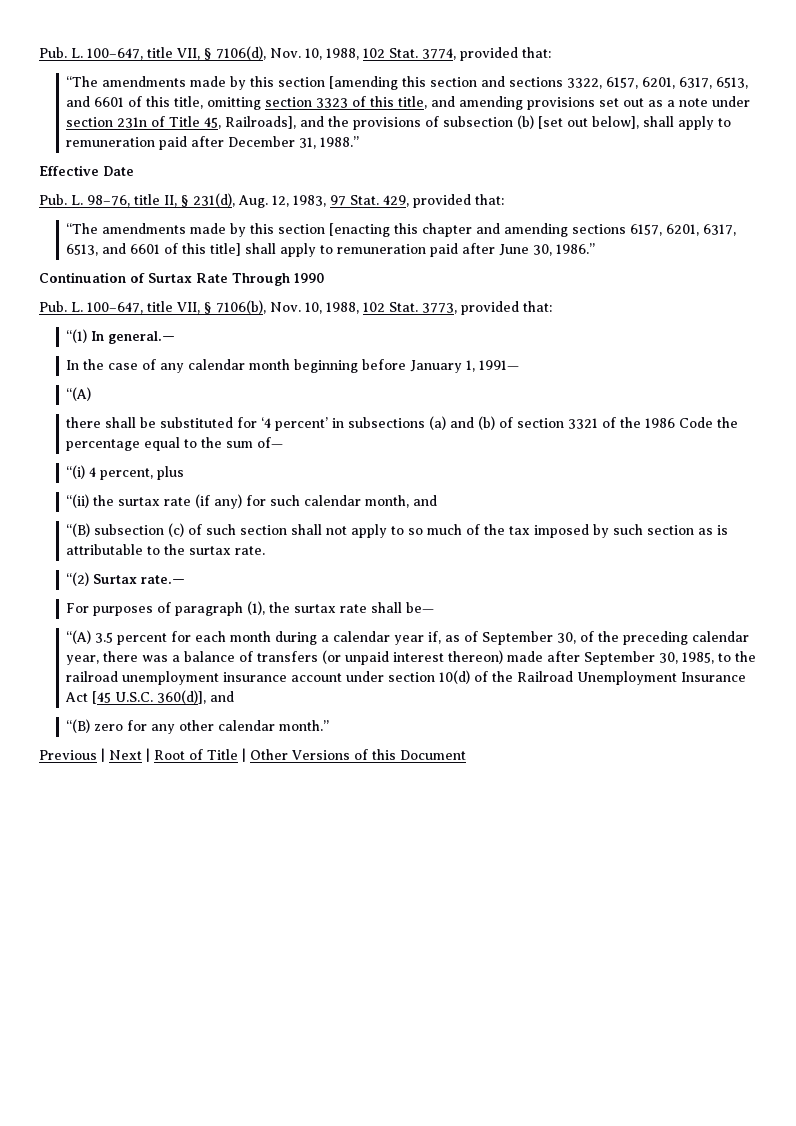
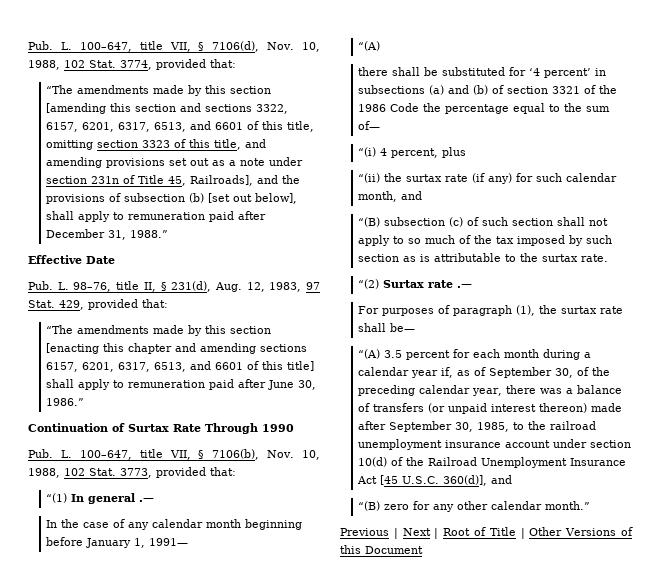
[108,331,176,344] general.— -> [88,493,155,504] general .—
[141,575,186,584] rate.— -> [428,280,473,288] rate .—

